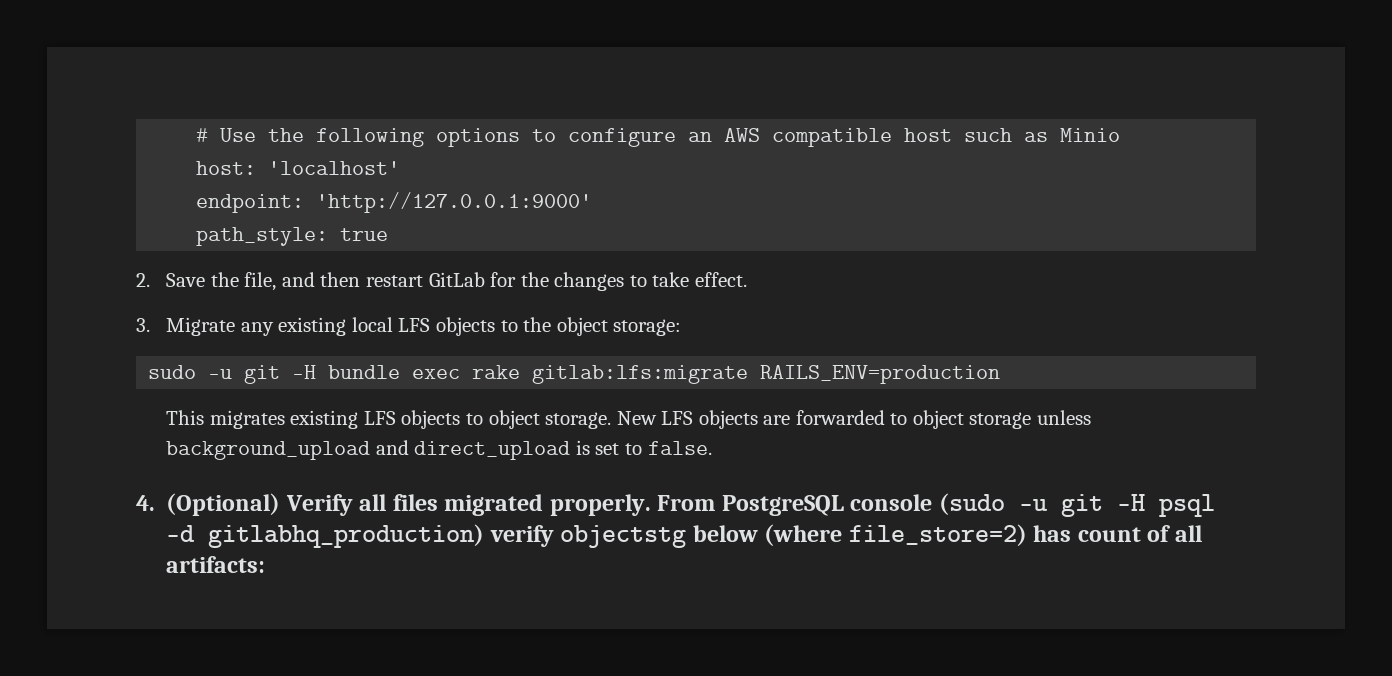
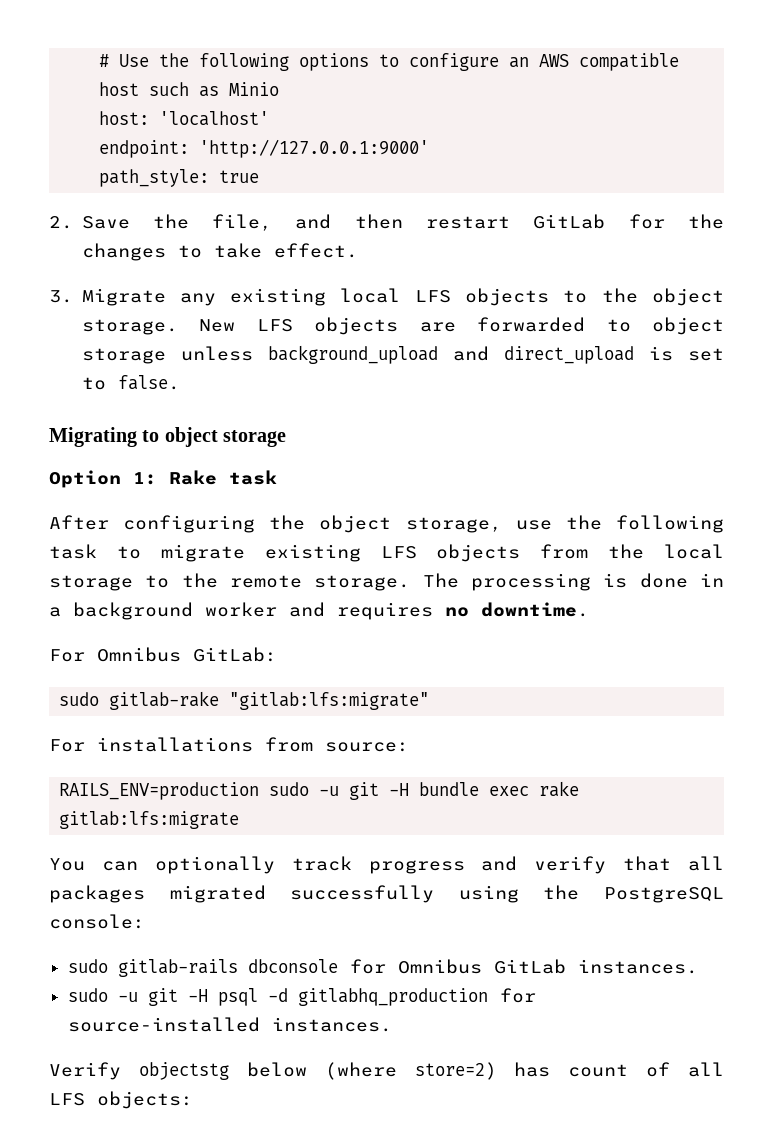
[613,319,682,336] [148,365,1001,384] [166,410,540,429] storage: // sudo -u git -H bundle exec rake gitlab:lfs:migrate RAILS_ENV=production // This migrates existing LFS objects to object -> (724, 297) none
[136,493,1005,516] 4. (Optional) Verify all files migrated properly. From PostgreSQL console (sudo -> [49,427,287,447] [49,470,277,488] [49,515,724,533] [49,544,724,562] [49,573,725,591] [49,602,589,620] [49,647,277,662] [59,691,430,710] [49,737,409,752] [59,781,580,800] [59,811,240,829] [49,856,724,874] [49,885,725,903] [49,914,145,929] [67,959,698,977] [67,988,108,1002] Migrating to object storage // Option 1: Rake task // After configuring the object storage, use the following task to migrate existing LFS objects from the local storage to the remote storage. The processing is done in a background worker and requires no downtime. // For Omnibus GitLab: // sudo gitlab-rake "gitlab:lfs:migrate" // For installations from source: // RAILS_ENV=production sudo -u git -H bundle exec rake gitlab:lfs:migrate // You can optionally track progress and verify that all packages migrated successfully using the PostgreSQL console: // sudo gitlab-rails dbconsole for Omnibus GitLab instances. // sudo
[208,524,554,548] gitlabhq_production) verify -> [297,988,536,1006] [67,1017,392,1032] [49,1062,121,1080] gitlabhq_production for source-installed instances. // Verify
[848,524,1027,546] file_store=2) -> [414,1062,497,1080] store=2)
[166,556,266,573] artifacts: -> [49,1091,193,1109] LFS objects:

